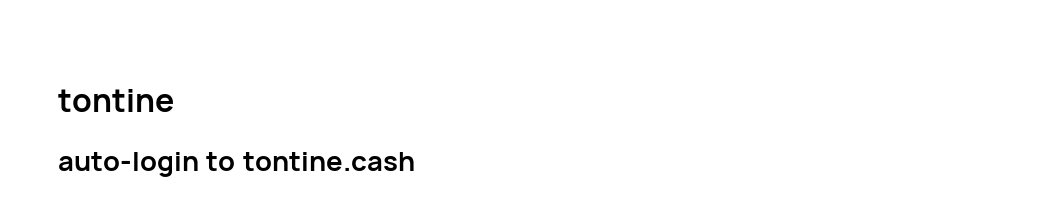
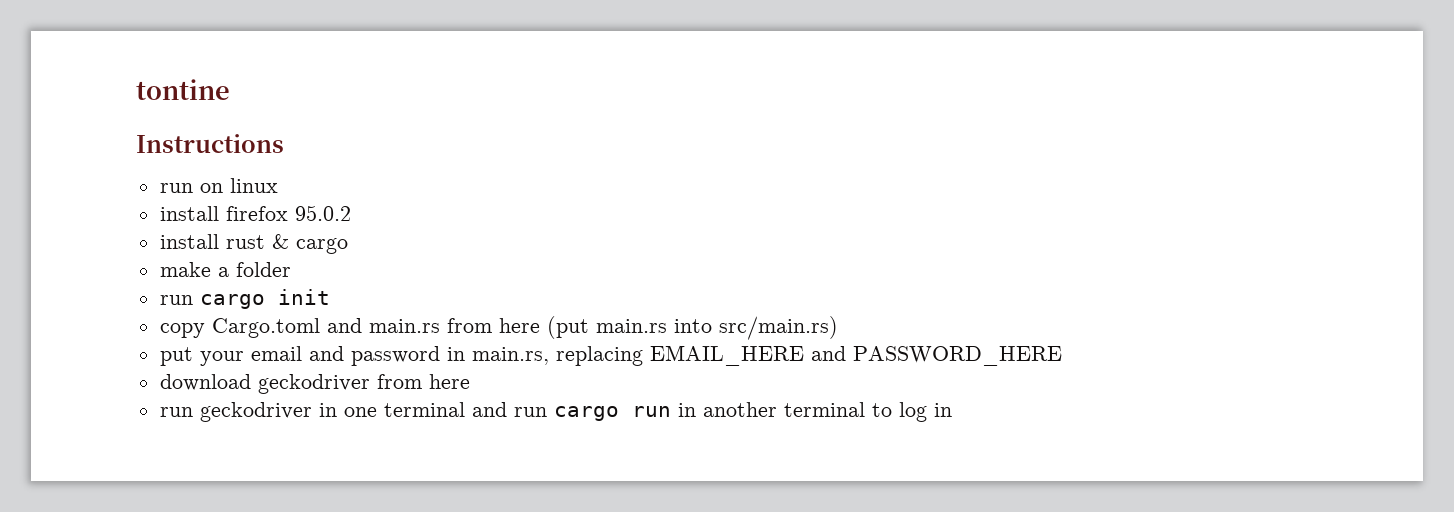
[58,152,415,177] auto-login to tontine.cash -> [136,134,284,153] [159,178,278,193] [159,205,351,221] [159,234,348,254] [159,262,291,277] [159,289,330,309] [159,316,838,340] [159,345,1062,366] [159,374,470,394] [159,402,952,422] Instructions // run on linux // install firefox 95.0.2 // install rust & cargo // make a folder // run cargo init // copy Cargo.toml and main.rs from here (put main.rs into src/main.rs) // put your email and password in main.rs, replacing EMAIL_HERE and PASSWORD_HERE // download geckodriver from here // run geckodriver in one terminal and run cargo run in another terminal to log in

